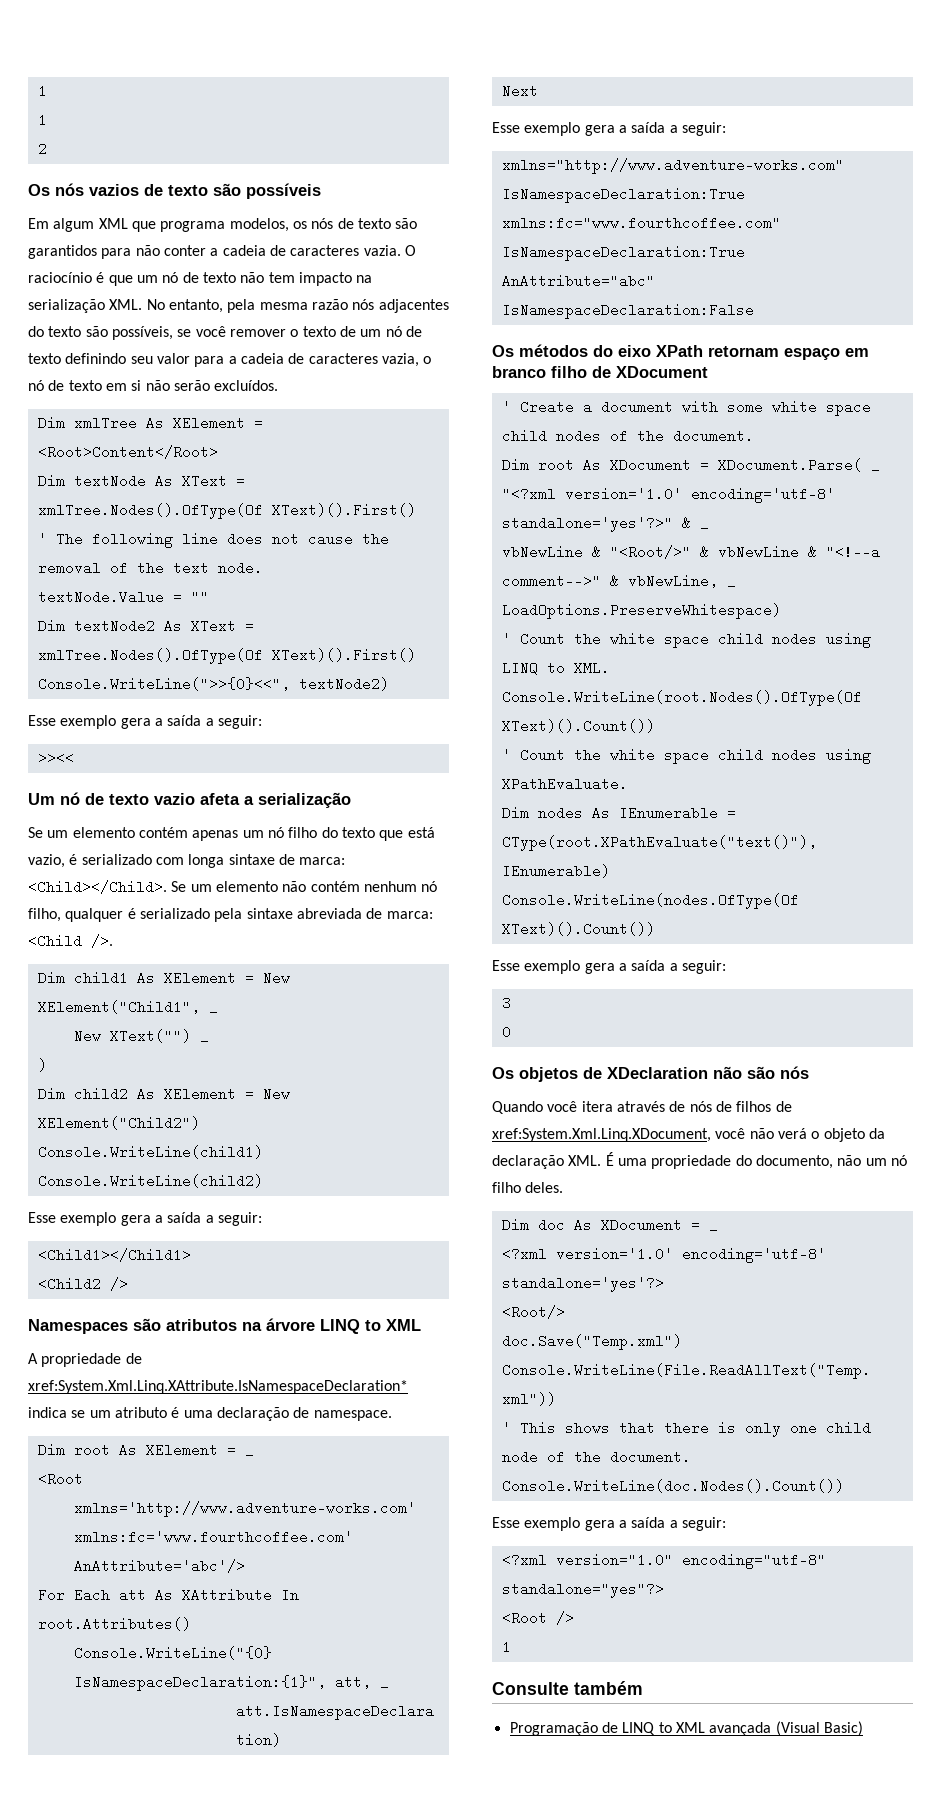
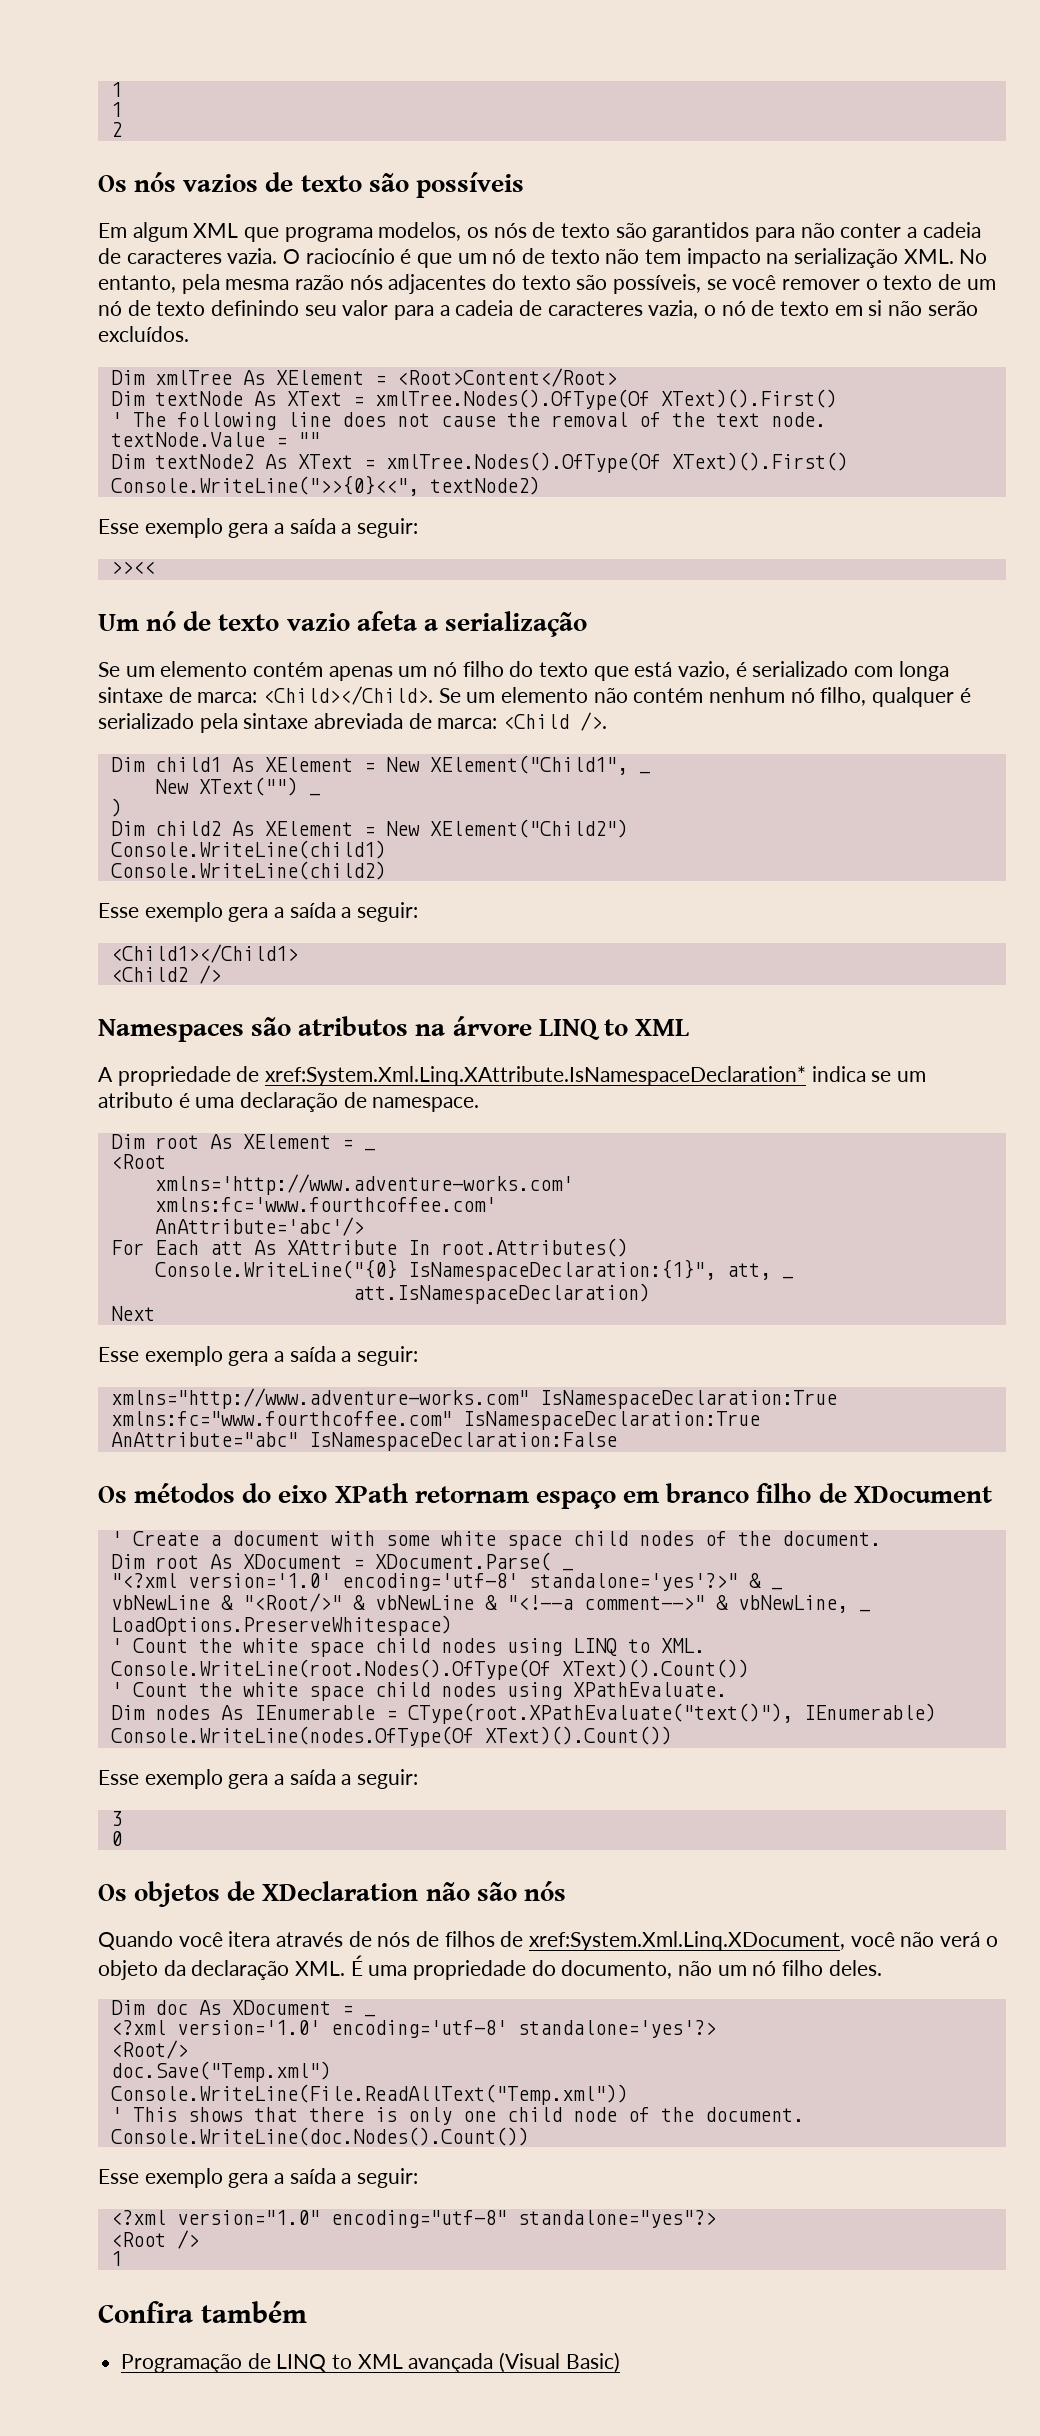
[492,1682,569,1695] Consulte -> [98,2301,193,2323] Confira

